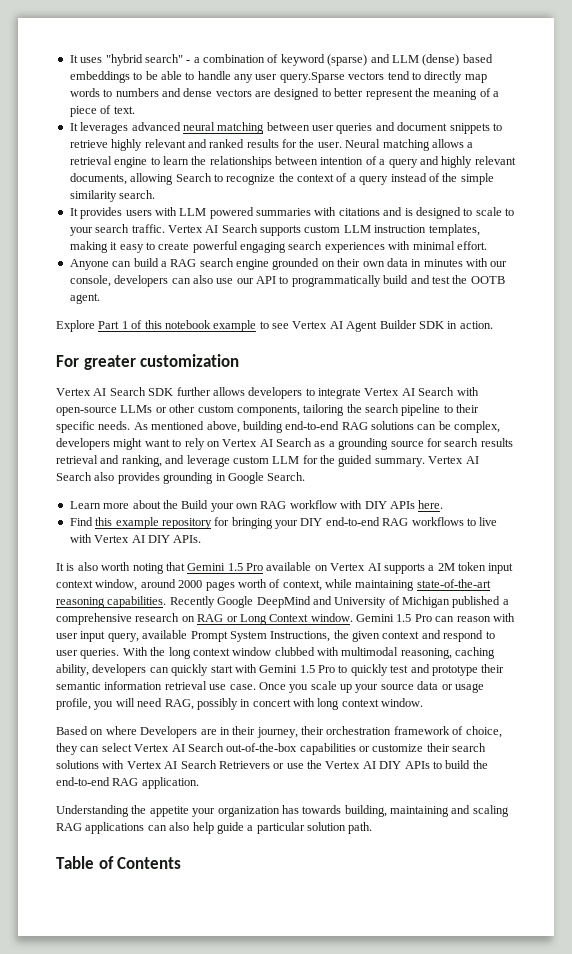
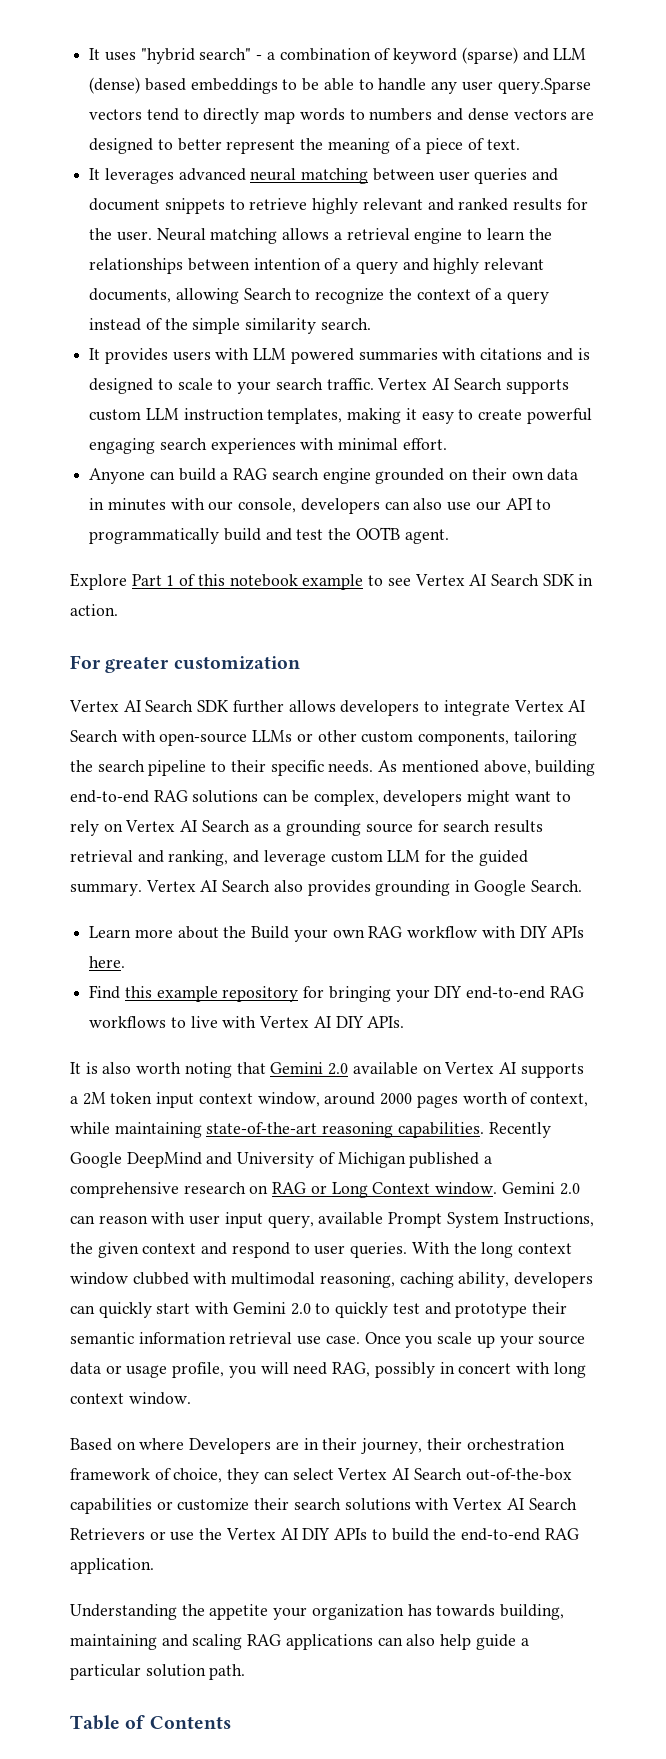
[346,320,417,332] Agent Builder -> [490,574,539,586] Search
[227,563,263,571] 1.5 Pro -> [328,1063,349,1075] 2.0
[396,614,432,622] 1.5 Pro -> [559,1183,580,1195] 2.0
[299,665,335,673] 1.5 Pro -> [290,1303,311,1315] 2.0

